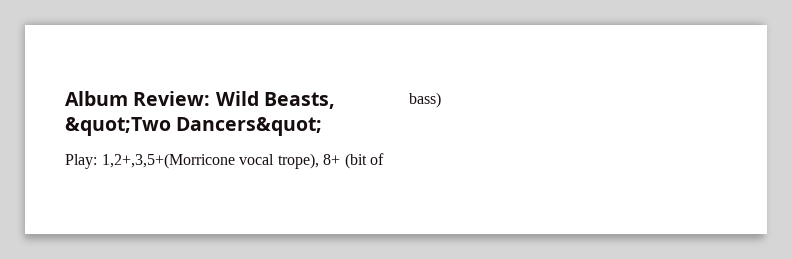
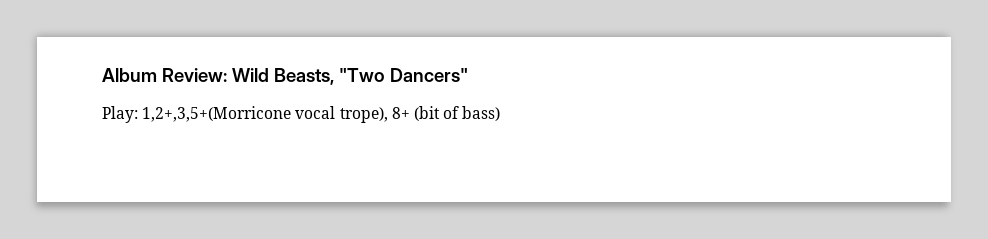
[65,117,323,136] &quot;Two Dancers&quot; -> [338,68,468,82] "Two Dancers"

